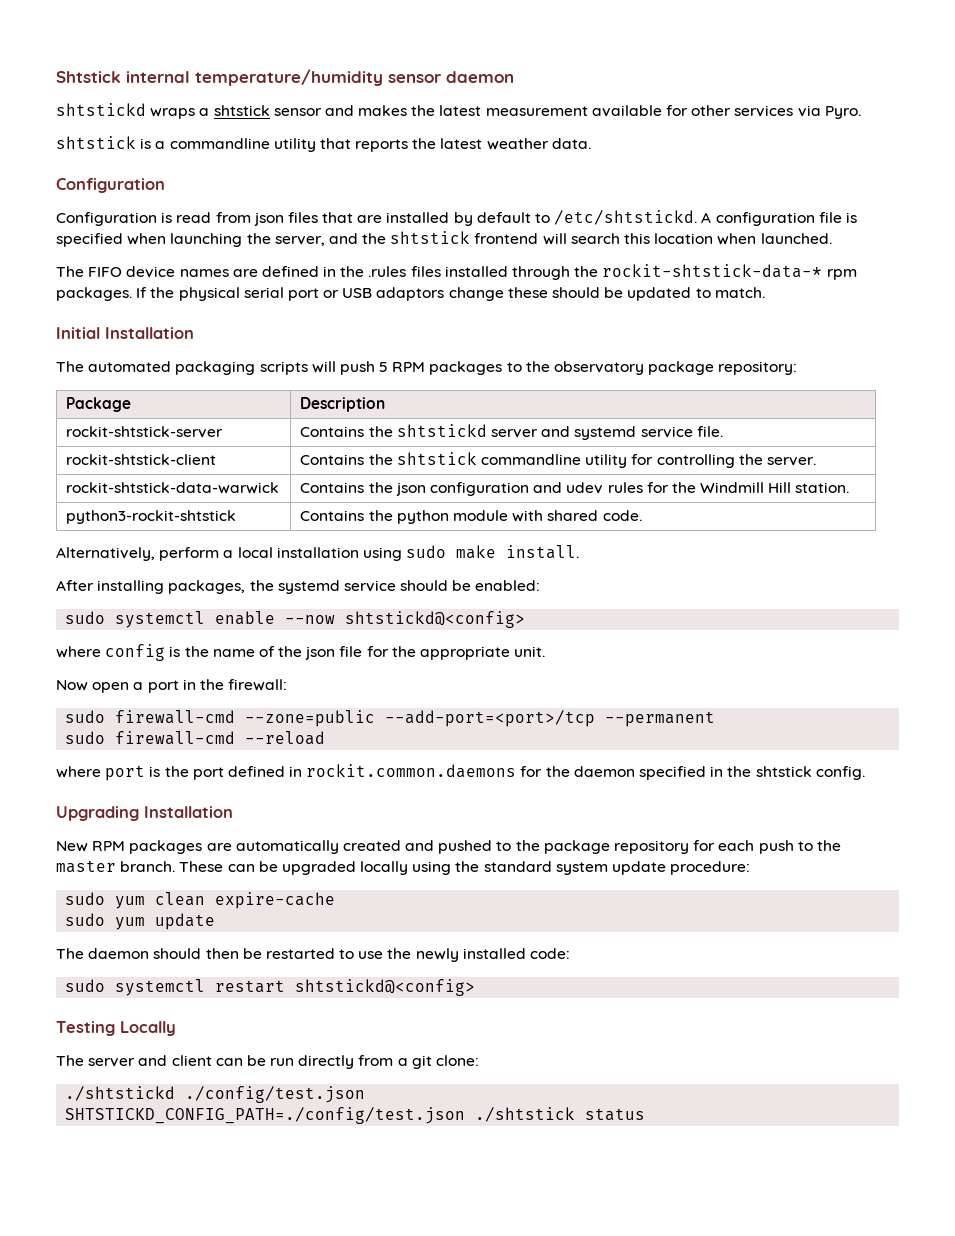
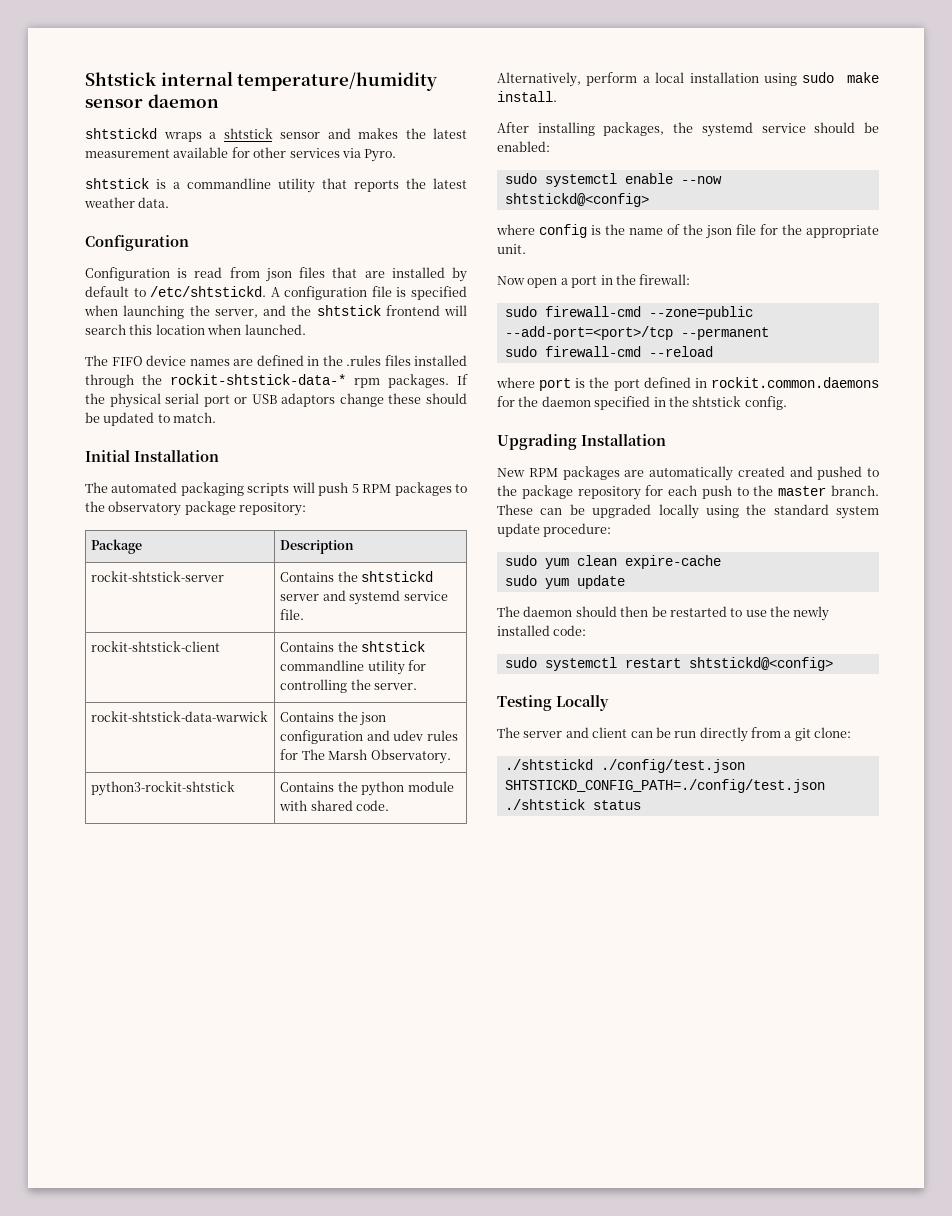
[671,482,850,493] the Windmill Hill station. -> [301,749,451,764] The Marsh Observatory.

